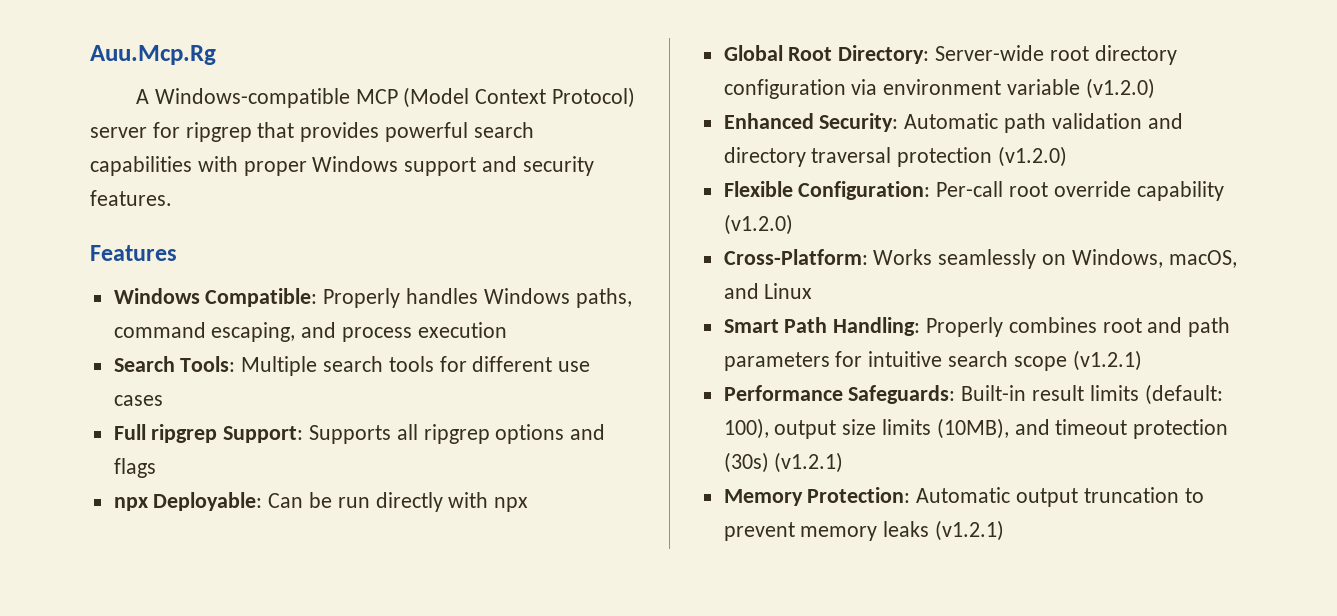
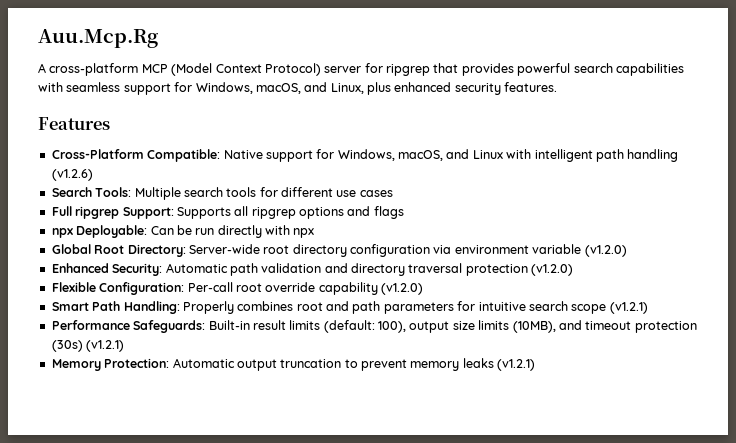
[154,88,350,108] Windows-compatible -> [49,63,139,76] cross-platform
[243,156,594,176] [90,190,172,206] [90,245,177,261] [113,288,632,308] [113,322,507,342] proper Windows support and security features. // Features // Windows Compatible: Properly handles Windows paths, command escaping, and process execution -> [66,82,558,95] [38,117,110,130] [51,149,679,162] [51,169,93,181] seamless support for Windows, macOS, and Linux, plus enhanced security features. // Features // Cross-Platform Compatible: Native support for Windows, macOS, and Linux with intelligent path handling (v1.2.6)
[723,249,1237,269] [723,283,813,299] // Cross-Platform: Works seamlessly on Windows, macOS, and Linux -> (423, 289) none

